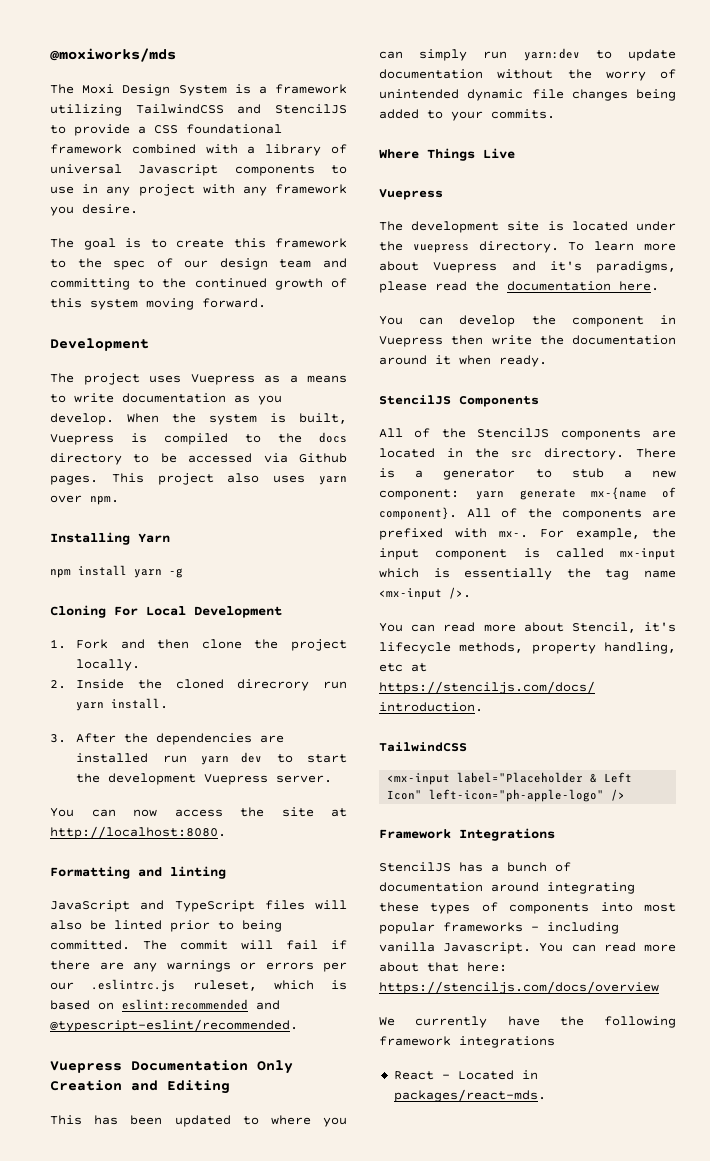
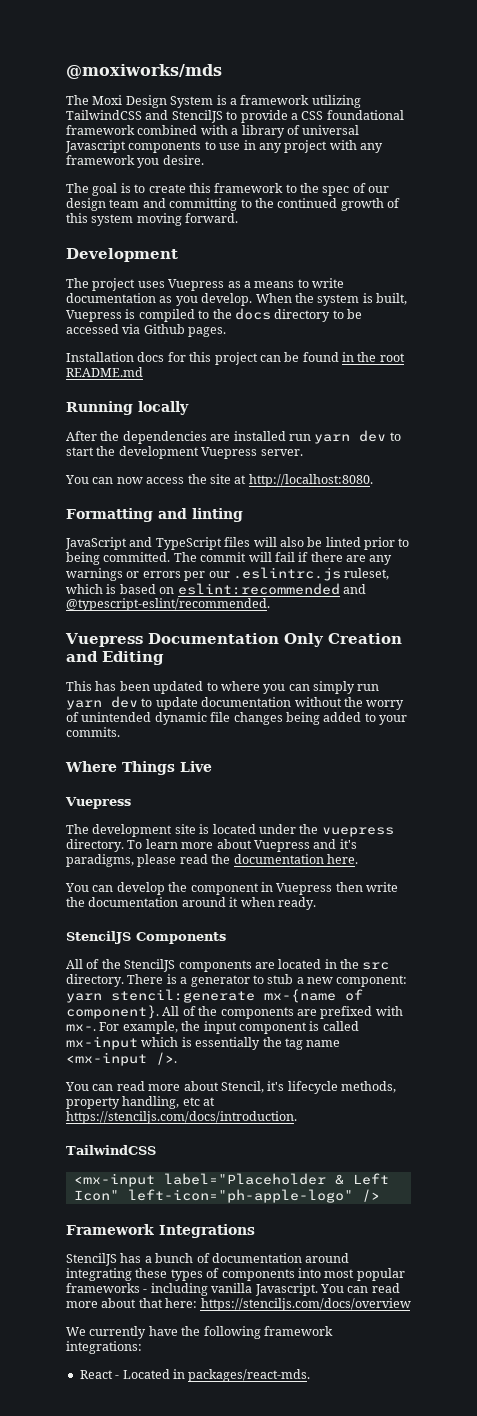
[111,473,347,485] [50,495,119,505] [50,532,170,545] [50,565,183,578] [50,605,282,618] [50,639,347,651] [76,659,141,671] [50,679,348,691] [76,698,169,711] [50,734,66,743] This project also uses yarn over npm. // Installing Yarn // npm install yarn -g // Cloning For Local Development // 1. Fork and then clone the project locally. // 2. Inside the cloned direcrory run yarn install. // 3. -> [66,352,405,365] [66,367,143,377] [66,401,189,415] // Installation docs for this project can be found in the root README.md // Running locally //
[523,48,580,61] yarn:dev -> [66,696,138,710] yarn dev
[519,489,576,500] generate -> [111,989,255,1003] stencil:generate
[459,1036,555,1048] integrations -> [66,1341,142,1354] integrations:

